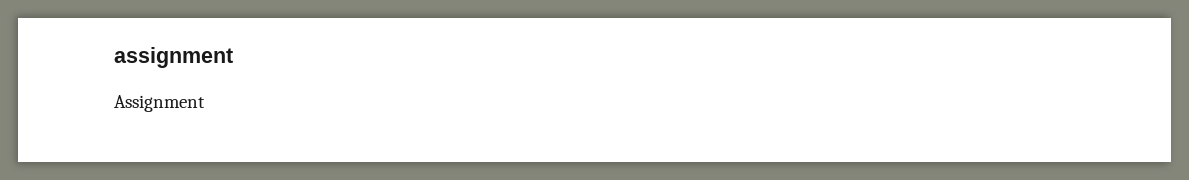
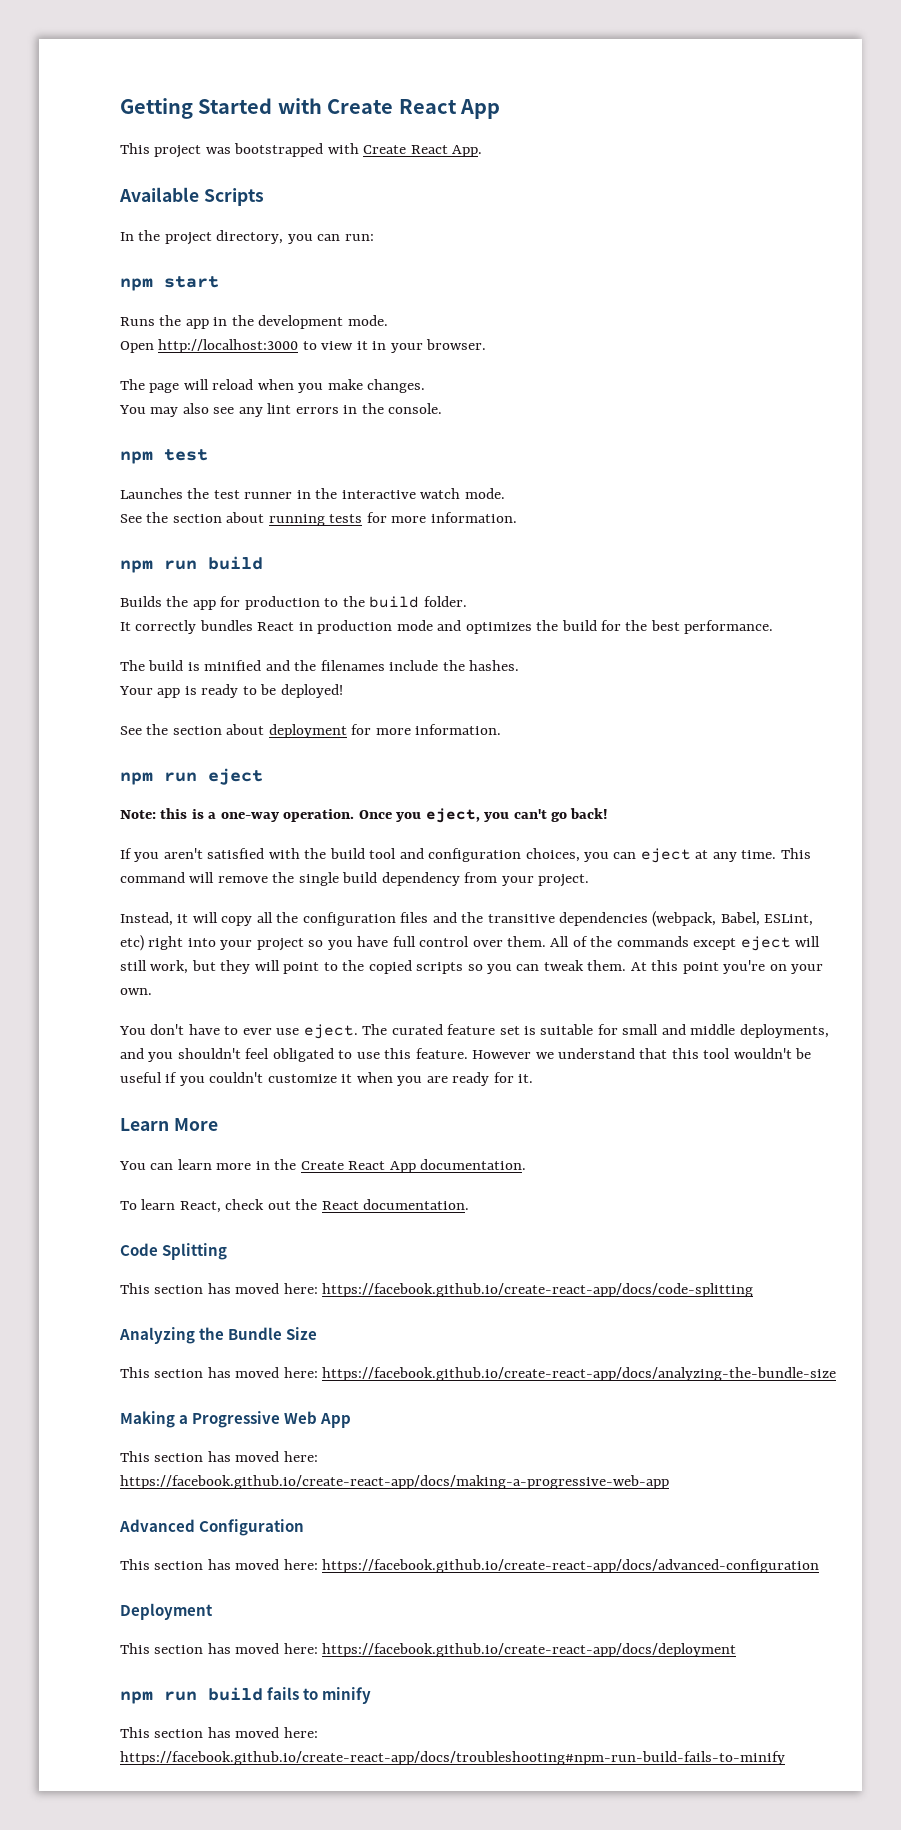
[114,47,233,68] [114,95,205,112] assignment // Assignment -> [120,98,500,119] [120,143,483,158] [119,187,264,206] [120,230,374,245] [120,276,219,291] [120,315,388,329] [120,339,487,353] [120,379,426,393] [119,403,443,417] [120,449,208,464] [120,488,505,499] [120,512,517,526] [120,556,263,573] [120,596,467,610] [120,620,774,634] [120,660,520,671] [119,684,343,698] [120,724,502,738] [120,768,263,785] [120,808,609,823] [120,848,811,863] [120,872,590,887] [120,911,814,927] [120,935,821,951] [120,960,824,974] [120,988,152,995] [119,1024,829,1039] [120,1048,812,1062] [120,1072,534,1086] [120,1118,218,1131] [119,1159,527,1173] [120,1199,470,1213] [120,1243,228,1260] [120,1283,754,1297] [119,1327,318,1344] [120,1367,837,1381] [120,1411,352,1428] [120,1451,318,1462] [120,1475,669,1489] [119,1519,305,1536] [120,1559,820,1573] [120,1603,213,1620] [120,1643,737,1657] [120,1687,372,1704] [120,1727,318,1738] [120,1751,785,1765] Getting Started with Create React App // This project was bootstrapped with Create React App. // Available Scripts // In the project directory, you can run: // npm start // Runs the app in the development mode. // Open http://localhost:3000 to view it in your browser. // The page will reload when you make changes. // You may also see any lint errors in the console. // npm test // Launches the test runner in the interactive watch mode. // See the section about running tests for more information. // npm run build // Builds the app for production to the build folder. // It correctly bundles React in production mode and optimizes the build for the best performance. // The build is minified and the filenames include the hashes. // Your app is ready to be deployed! // See the section about deployment for more information. // npm run eject // Note: this is a one-way operation. Once you eject, you can't go back! // If you aren't satisfied with the build tool and configuration choices, you can eject at any time. This command will remove the single build dependency from your project. // Instead, it will copy all the configuration files and the transitive dependencies (webpack, Babel, ESLint, etc) right into your project so you have full control over them. All of the commands except eject will still work, but they will point to the copied scripts so you can tweak them. At this point you're on your own. // You don't have to ever use eject. The curated feature set is suitable for small and middle deployments, and you shouldn't feel obligated to use this feature. However we understand that this tool wouldn't be useful if you couldn't customize it when you are ready for it. // Learn More // You can learn more in the Create React App documentation. // To learn React, check out the React documentation. // Code Splitting // This section has moved here: https://facebook.github.io/create-react-app/docs/code-splitting // Analyzing the Bundle Size // This section has moved here: https://facebook.github.io/create-react-app/docs/analyzing-the-bundle-size // Making a Progressive Web App // This section has moved here: https://facebook.github.io/create-react-app/docs/making-a-progressive-web-app // Advanced Configuration // This section has moved here: https://facebook.github.io/create-react-app/docs/advanced-configuration // Deployment // This section has moved here: https://facebook.github.io/create-react-app/docs/deployment // npm run build fails to minify // This section has moved here: https://facebook.github.io/create-react-app/docs/troubleshooting#npm-run-build-fails-to-minify

